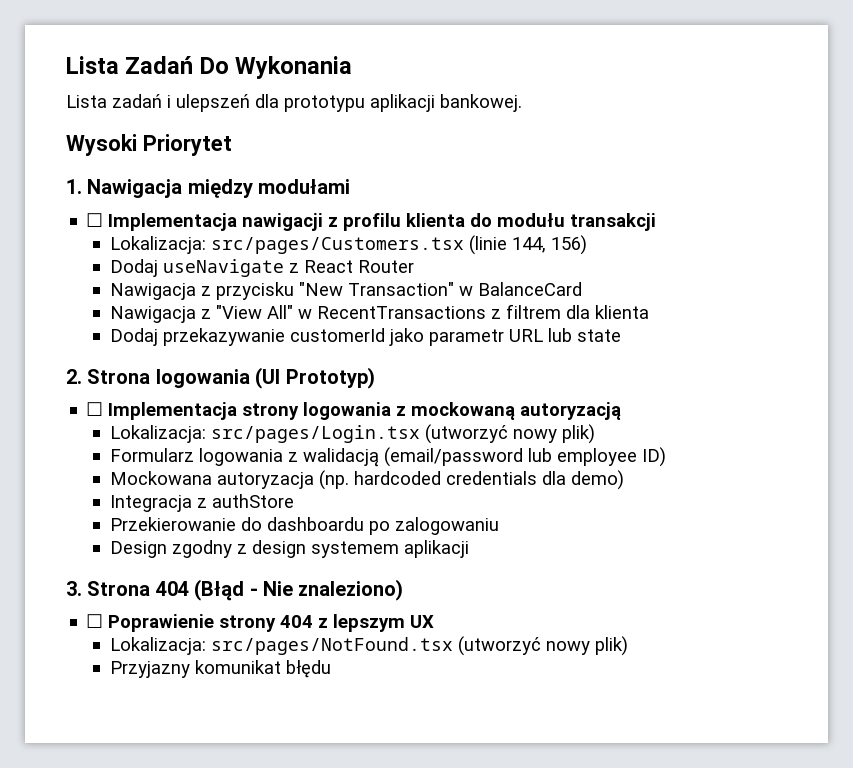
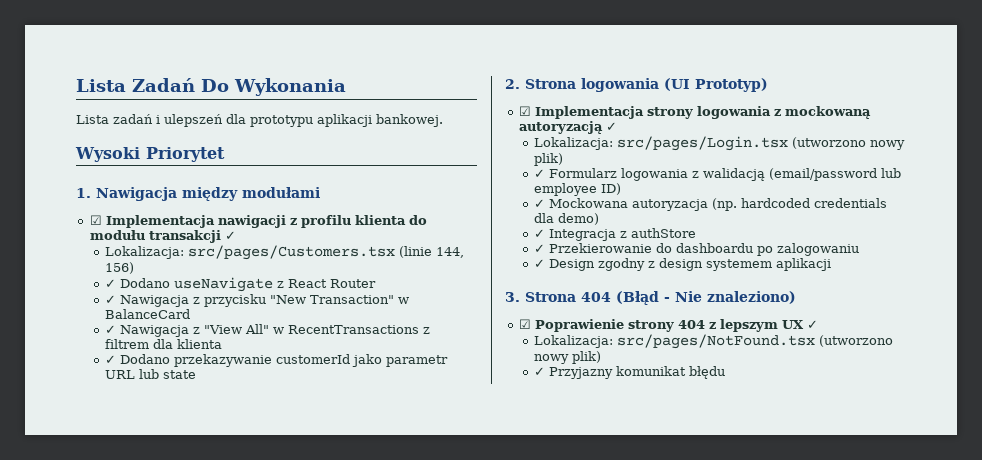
[86,213,104,227] ☐ -> [89,215,102,225] ☑
(657, 222) none -> [224,231,236,240] ✓
[109,259,158,277] Dodaj -> [105,278,171,288] ✓ Dodano
(414, 266) none -> [105,295,117,304] ✓
(582, 289) none -> [105,325,117,334] ✓
[109,328,158,346] Dodaj -> [105,354,171,364] ✓ Dodano
[86,402,104,416] ☐ -> [518,106,531,116] ☑
(622, 411) none -> [605,122,617,131] ✓
[424,424,595,444] (utworzyć nowy plik) // -> [792,137,906,150] [534,153,564,166] [534,169,546,178] (utworzono nowy plik) // ✓
(666, 457) none -> [534,199,546,208] ✓
(624, 480) none -> [534,229,546,238] ✓
(294, 501) none -> [534,244,546,253] ✓
(499, 526) none -> [534,259,546,268] ✓
[86,614,104,628] ☐ -> [518,319,531,329] ☑
(435, 621) none -> [806,320,818,329] ✓
[457,636,628,656] (utworzyć nowy plik) // -> [819,335,894,347] [534,351,602,364] [534,367,546,376] (utworzono nowy plik) // ✓

